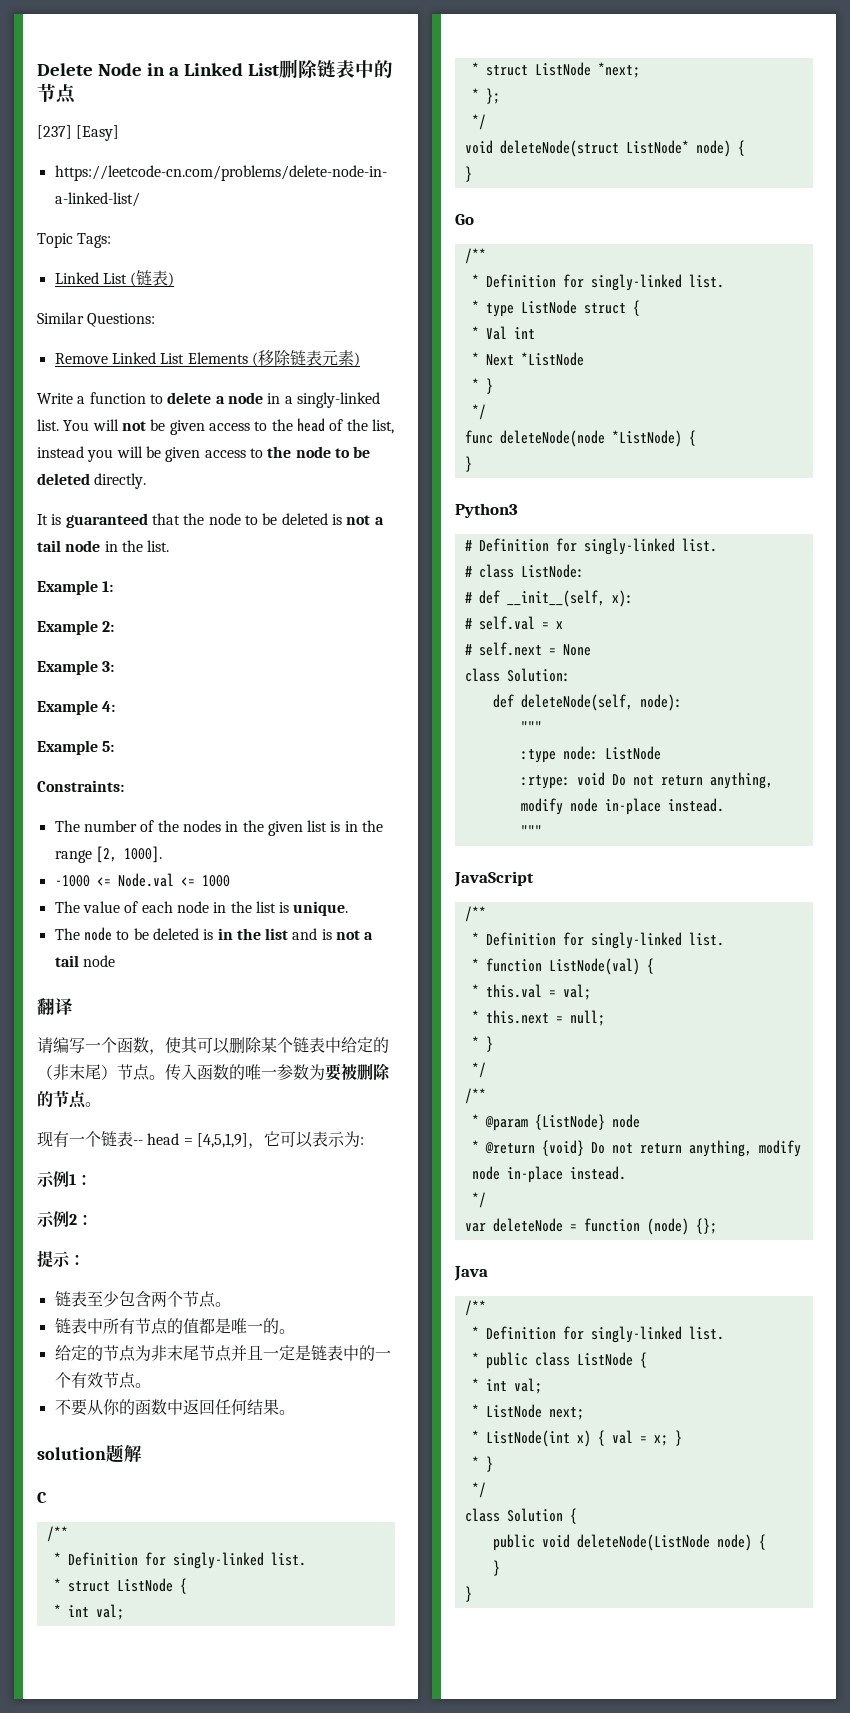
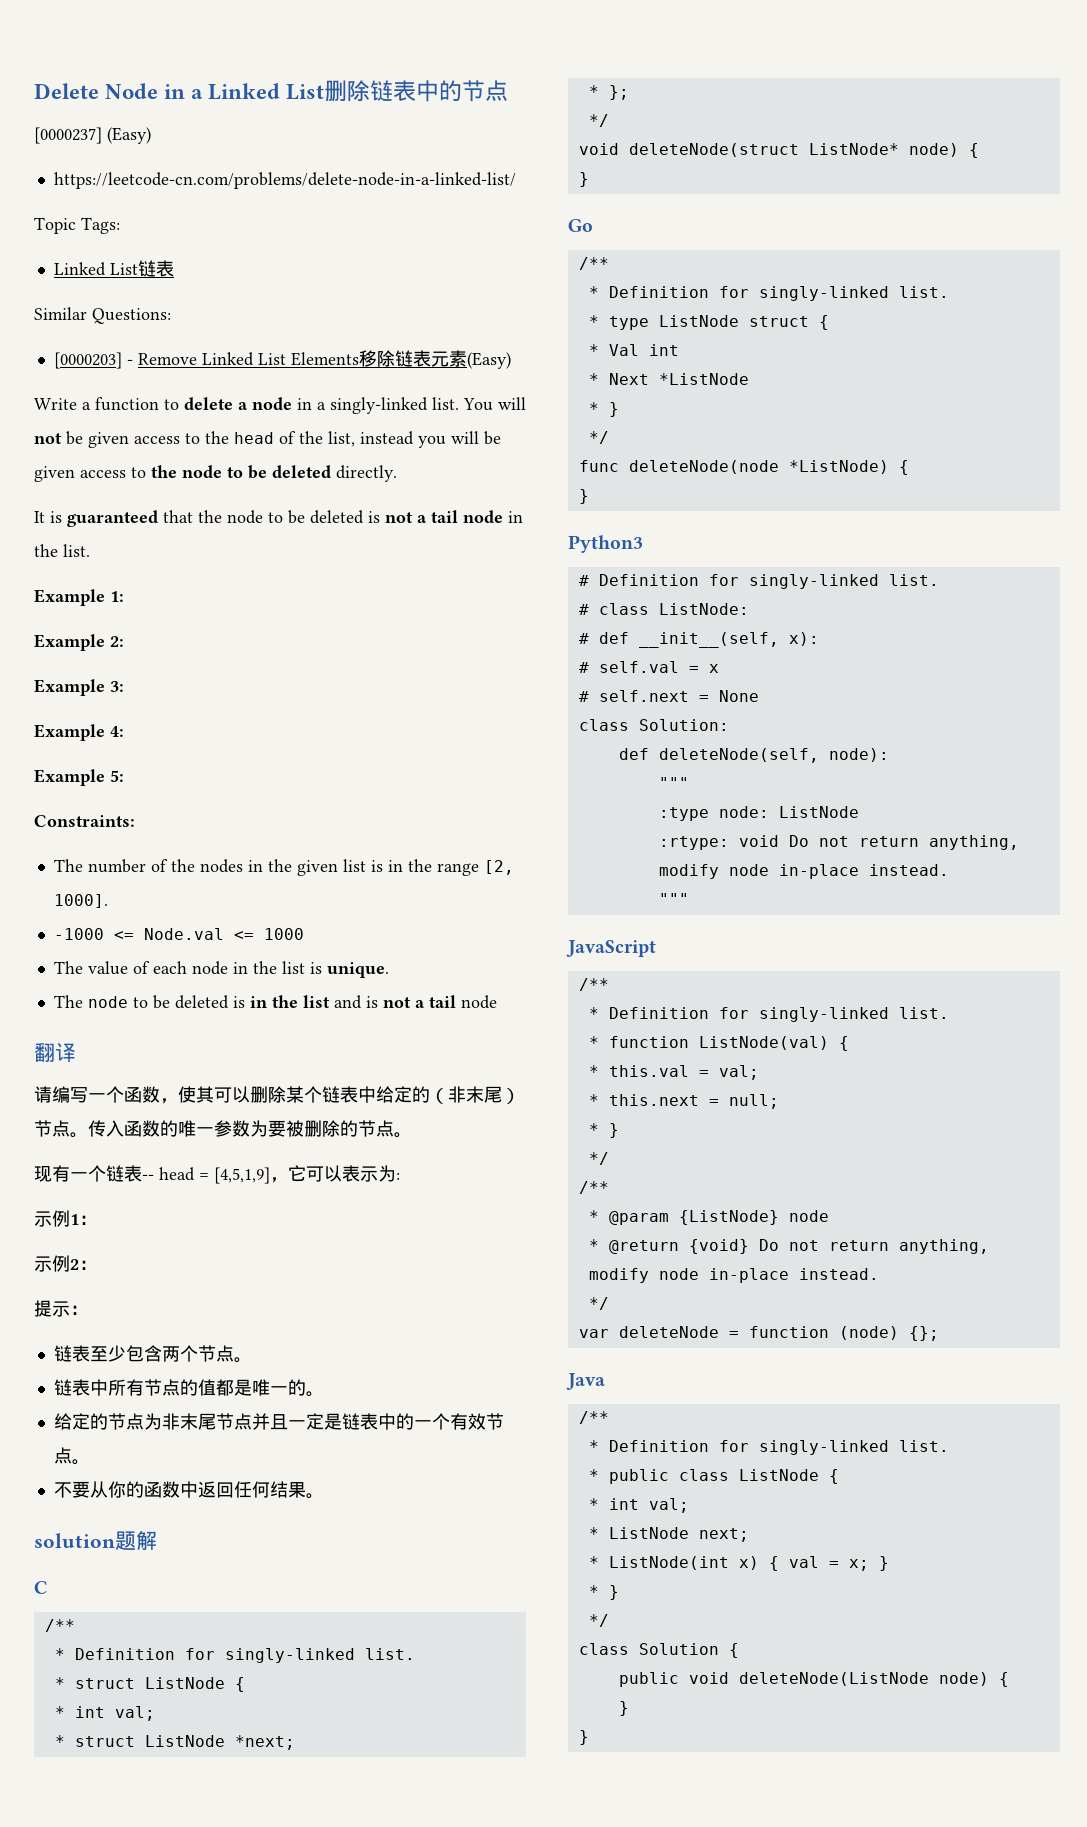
[37,125,120,141] [237] [Easy] -> [34,127,151,144] [0000237] (Easy)
[130,270,175,287] (链表) -> [137,260,174,277] 链表
(156, 320) none -> [53,352,133,369] [0000203] -
[251,352,258,367] ( -> (359, 359) none
[353,352,360,367] ) -> [466,352,511,369] (Easy)

